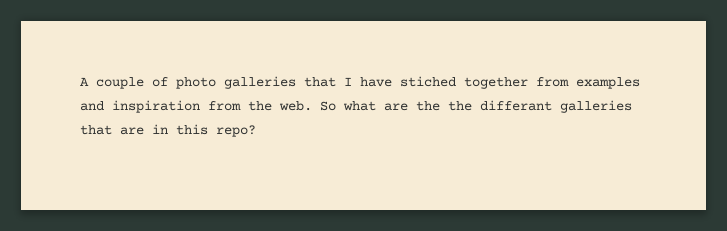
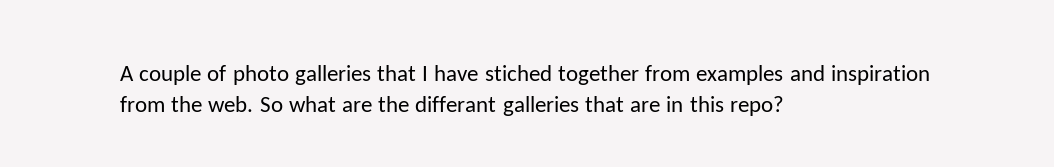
[448,101,472,111] the -> (410, 104) none

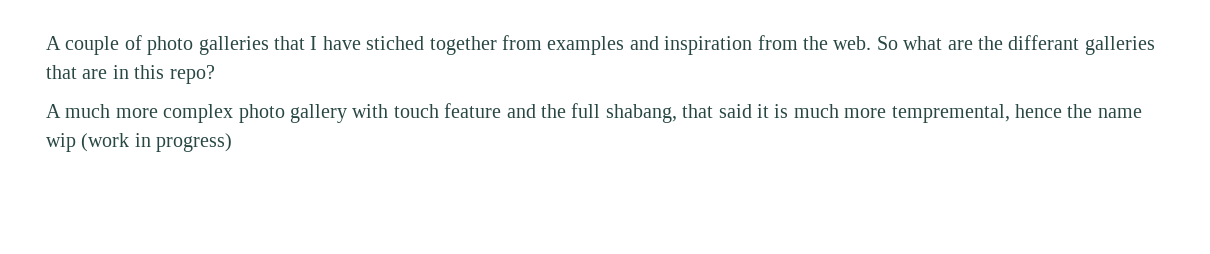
(784, 106) none -> [46,103,1142,123] [46,133,233,152] // A much more complex photo gallery with touch feature and the full shabang, that said it is much more tempremental, hence the name wip (work in progress)

